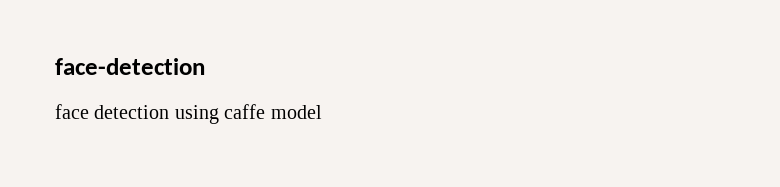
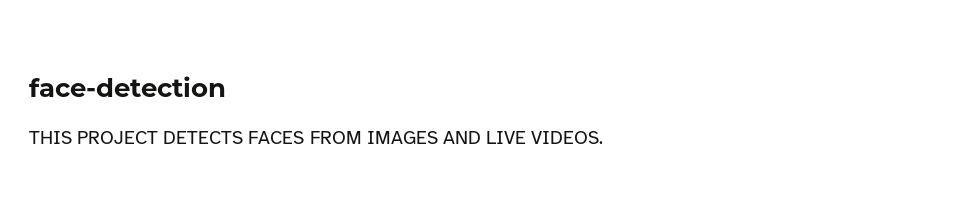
[55,104,322,124] face detection using caffe model -> [29,131,604,144] THIS PROJECT DETECTS FACES FROM IMAGES AND LIVE VIDEOS.

